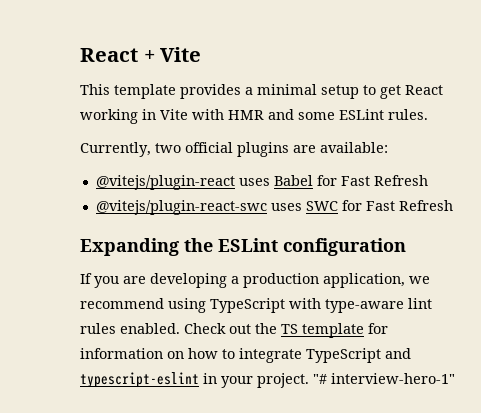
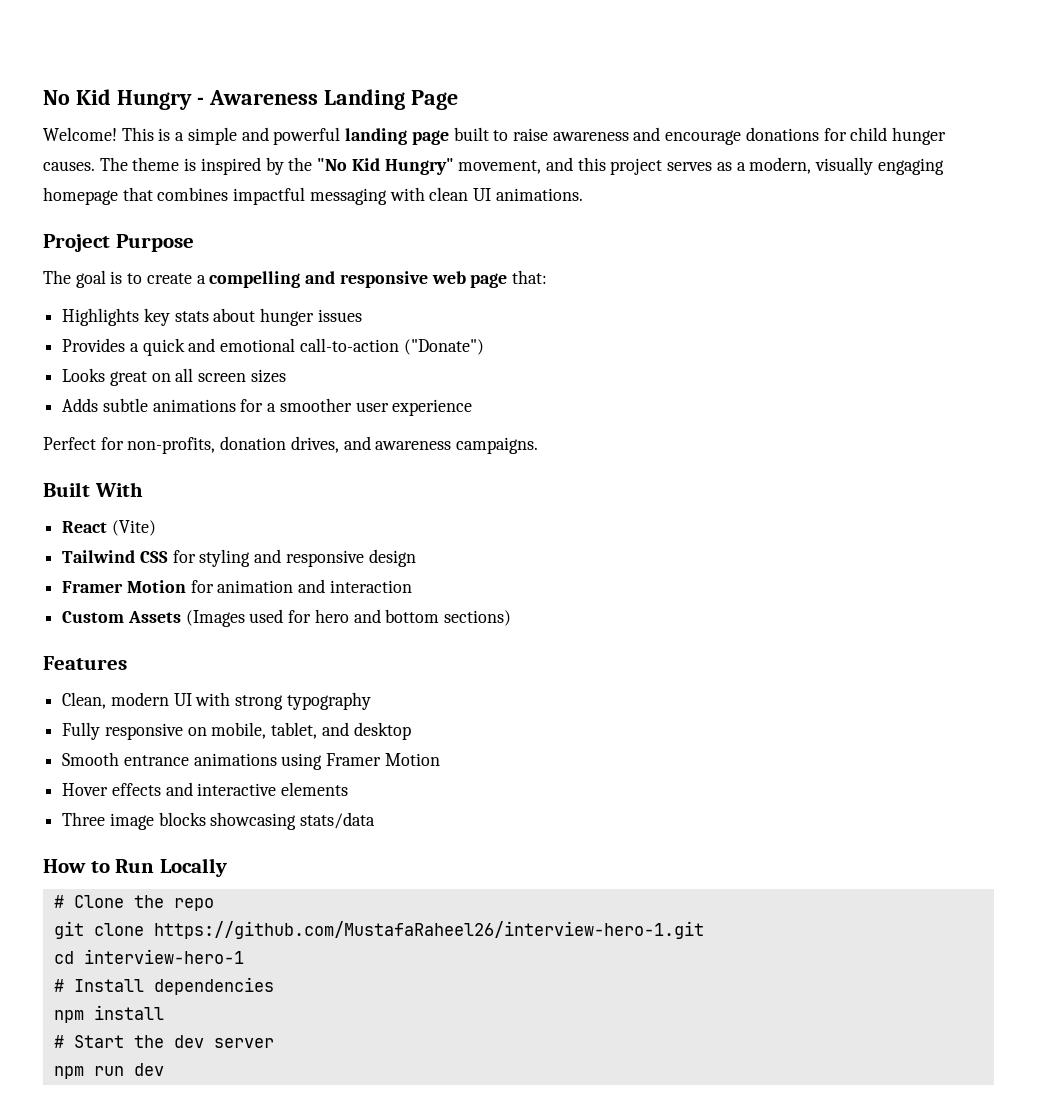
[80,47,202,62] [80,84,443,99] [80,109,428,124] [80,142,388,157] [95,175,428,190] [95,200,453,215] [80,238,406,256] [80,273,430,288] [80,298,432,313] [80,323,388,338] [80,348,411,363] [80,372,455,388] React + Vite // This template provides a minimal setup to get React working in Vite with HMR and some ESLint rules. // Currently, two official plugins are available: // @vitejs/plugin-react uses Babel for Fast Refresh // @vitejs/plugin-react-swc uses SWC for Fast Refresh // Expanding the ESLint configuration // If you are developing a production application, we recommend using TypeScript with type-aware lint rules enabled. Check out the TS template for information on how to integrate TypeScript and typescript-eslint in your project. "# interview-hero-1" -> [43,89,458,110] [43,127,947,145] [43,157,944,175] [43,187,583,205] [43,234,194,252] [43,270,547,288] [62,308,362,326] [62,338,484,356] [62,368,286,386] [62,398,473,416] [43,436,539,454] [43,482,143,497] [62,520,156,536] [62,549,416,567] [62,579,412,593] [62,609,512,627] [43,656,127,670] [62,692,371,710] [62,722,411,740] [62,752,440,770] [62,782,349,796] [62,812,376,830] [43,858,227,877] [53,895,214,911] [53,921,704,939] [53,949,244,964] [53,977,274,995] [53,1005,164,1023] [53,1035,274,1048] [53,1063,164,1079] No Kid Hungry - Awareness Landing Page // Welcome! This is a simple and powerful landing page built to raise awareness and encourage donations for child hunger causes. The theme is inspired by the "No Kid Hungry" movement, and this project serves as a modern, visually engaging homepage that combines impactful messaging with clean UI animations. // Project Purpose // The goal is to create a compelling and responsive web page that: // Highlights key stats about hunger issues // Provides a quick and emotional call-to-action ("Donate") // Looks great on all screen sizes // Adds subtle animations for a smoother user experience // Perfect for non-profits, donation drives, and awareness campaigns. // Built With // React (Vite) // Tailwind CSS for styling and responsive design // Framer Motion for animation and interaction // Custom Assets (Images used for hero and bottom sections) // Features // Clean, modern UI with strong typography // Fully responsive on mobile, tablet, and desktop // Smooth entrance animations using Framer Motion // Hover effects and interactive elements // Three image blocks showcasing stats/data // How to Run Locally // # Clone the repo // git clone https://github.com/MustafaRaheel26/interview-hero-1.git // cd interview-hero-1 // # Install dependencies // npm install // # Start the dev server // npm run dev

